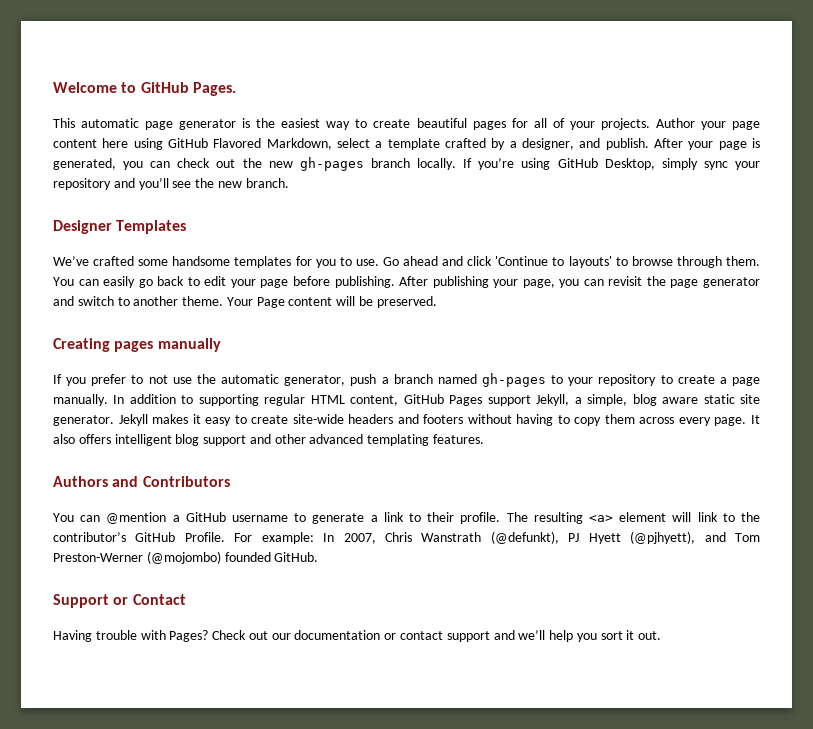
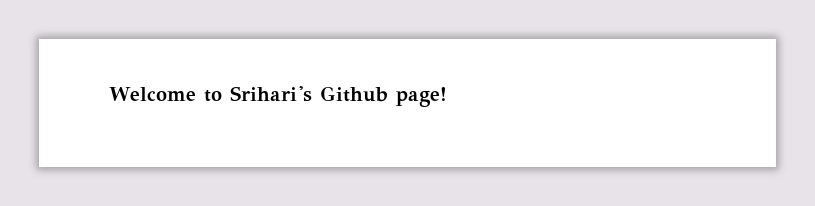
[140,82,236,96] [53,118,760,130] [53,138,761,150] [53,157,761,171] [53,178,289,190] [53,220,187,234] [53,256,760,268] [53,276,760,288] [53,296,437,308] [53,338,221,352] [53,373,760,387] [53,394,761,406] [53,414,760,426] [53,434,485,446] [53,476,230,487] [53,512,761,524] [53,531,761,544] [53,551,319,564] [53,594,186,608] [53,630,662,642] GitHub Pages. // This automatic page generator is the easiest way to create beautiful pages for all of your projects. Author your page content here using GitHub Flavored Markdown, select a template crafted by a designer, and publish. After your page is generated, you can check out the new gh-pages branch locally. If you’re using GitHub Desktop, simply sync your repository and you’ll see the new branch. // Designer Templates // We’ve crafted some handsome templates for you to use. Go ahead and click 'Continue to layouts' to browse through them. You can easily go back to edit your page before publishing. After publishing your page, you can revisit the page generator and switch to another theme. Your Page content will be preserved. // Creating pages manually // If you prefer to not use the automatic generator, push a branch named gh-pages to your repository to create a page manually. In addition to supporting regular HTML content, GitHub Pages support Jekyll, a simple, blog aware static site generator. Jekyll makes it easy to create site-wide headers and footers without having to copy them across every page. It also offers intelligent blog support and other advanced templating features. // Authors and Contributors // You can @mention a GitHub username to generate a link to their profile. The resulting <a> element will link to the contributor’s GitHub Profile. For example: In 2007, Chris Wanstrath (@defunkt), PJ Hyett (@pjhyett), and Tom Preston-Werner (@mojombo) founded GitHub. // Support or Contact // Having trouble with Pages? Check out our documentation or contact support and we’ll help you sort it out. -> [229,86,447,107] Srihari's Github page!

